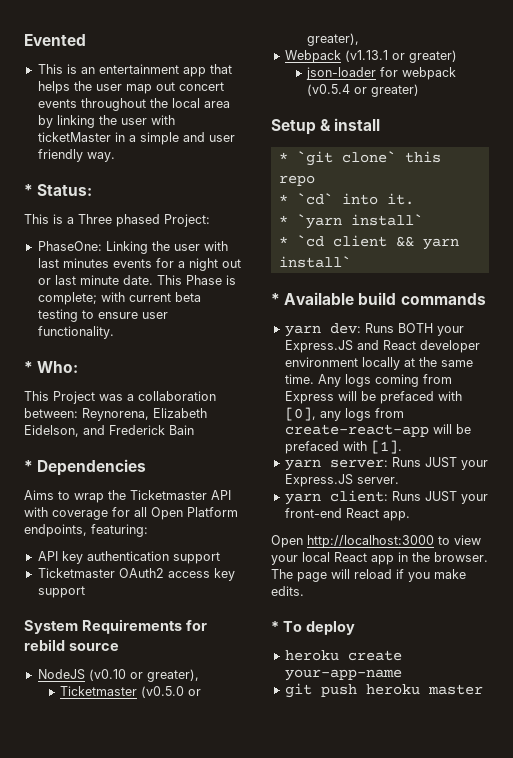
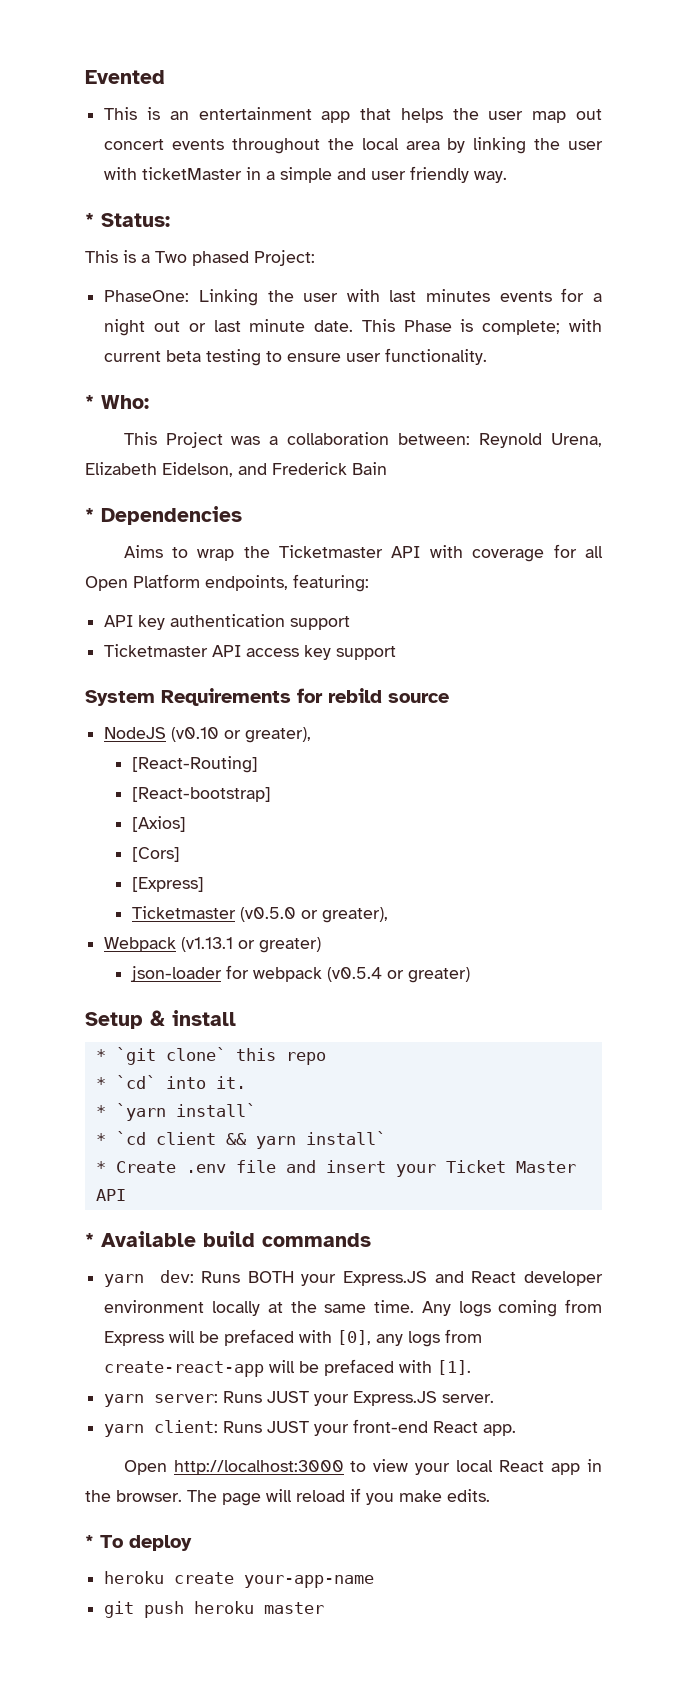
[78,214,112,224] Three -> [155,251,187,263] Two
[82,408,149,421] Reynorena, -> [479,433,602,448] Reynold Urena,
[118,568,164,578] OAuth2 -> [212,645,242,657] API
(199, 675) none -> [132,756,259,773] [132,787,272,802] [132,816,187,832] [132,847,181,862] [132,877,205,892] // [React-Routing] // [React-bootstrap] // [Axios] // [Cors] // [Express]
(351, 262) none -> [95,1160,576,1177] [95,1189,126,1201] // * Create .env file and insert your Ticket Master API

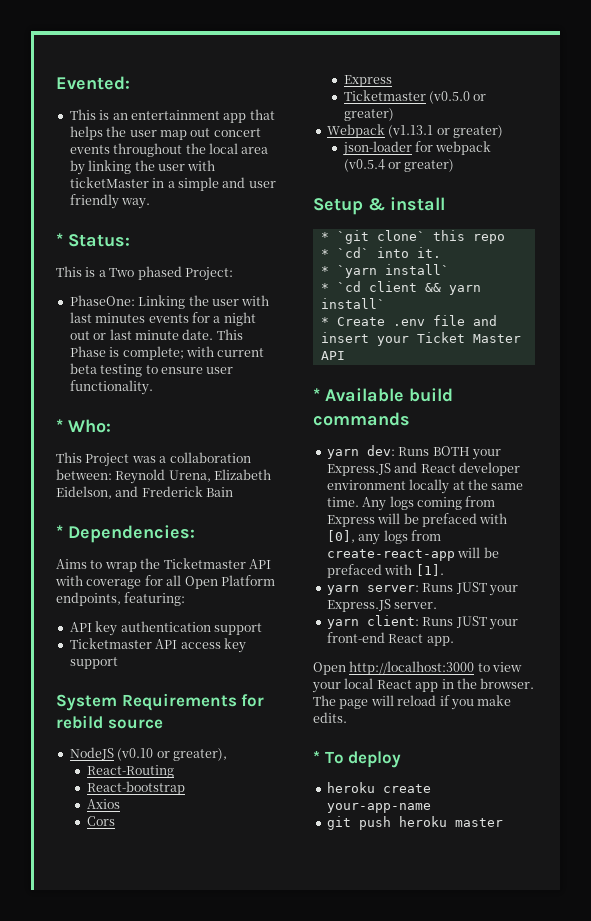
[85,70,165,84] Evented -> [56,76,130,90] Evented:
[101,506,242,525] Dependencies -> [68,525,195,543] Dependencies:
[132,756,259,773] [132,787,272,802] [132,816,187,832] [132,847,181,862] [132,877,205,892] [React-Routing] // [React-bootstrap] // [Axios] // [Cors] // [Express] -> [86,765,174,778] [86,781,185,795] [86,799,120,809] [86,816,115,826] [343,75,392,87] React-Routing // React-bootstrap // Axios // Cors // Express
[322,907,389,923] greater), -> [343,108,394,121] greater)

